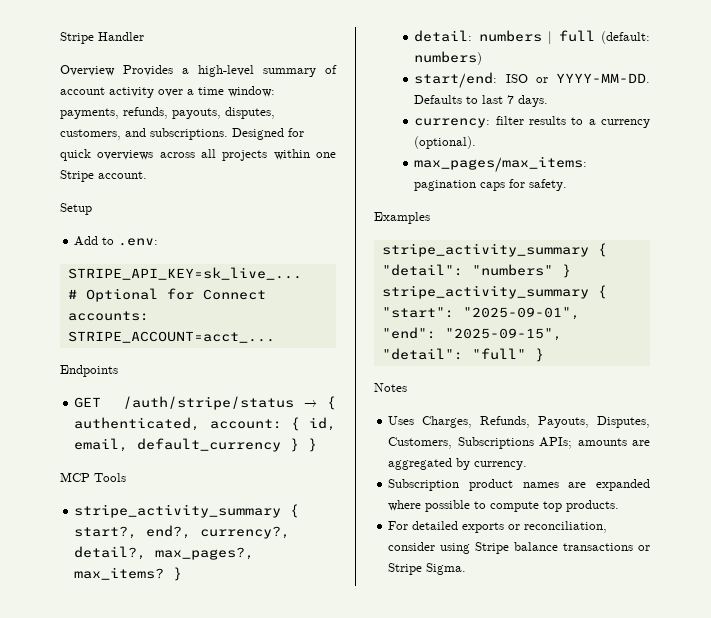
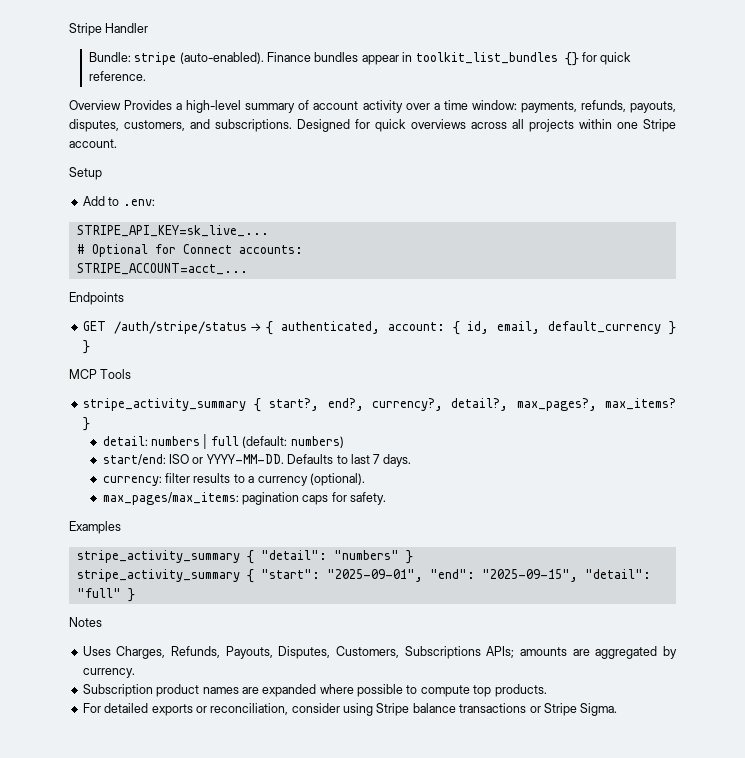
(144, 36) none -> [88,52,632,66] [88,71,146,81] // Bundle: stripe (auto-enabled). Finance bundles appear in toolkit_list_bundles {} for quick reference.

